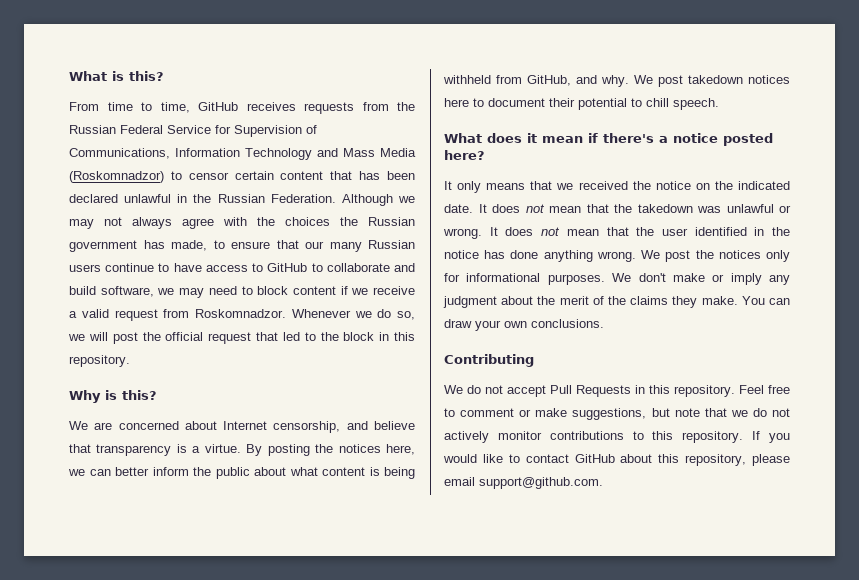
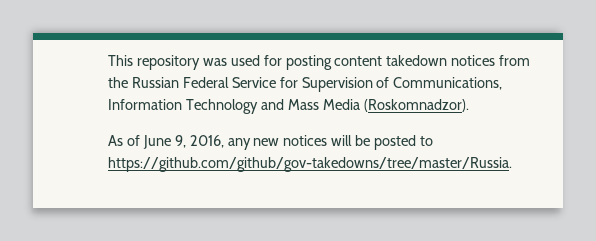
[69,71,164,81] [69,102,354,114] What is this? // From time to time, GitHub receives requests -> [108,55,496,70] This repository was used for posting content takedown notices
[69,171,415,183] [69,194,415,206] [69,217,415,229] [69,240,415,252] [69,263,416,272] [69,286,415,298] [69,309,415,321] [68,332,415,344] [69,355,130,367] [69,390,157,403] [69,421,415,433] [69,444,416,456] [68,467,415,479] [443,75,790,87] [444,98,719,110] [444,133,773,146] [444,150,485,160] [444,181,790,193] [444,204,791,213] [443,227,790,239] [444,250,790,262] [444,273,790,285] [443,296,790,308] [444,319,604,331] [444,354,534,367] [444,385,790,397] [444,408,790,420] [444,431,790,443] [443,454,790,466] [444,477,603,489] (Roskomnadzor) to censor certain content that has been declared unlawful in the Russian Federation. Although we may not always agree with the choices the Russian government has made, to ensure that our many Russian users continue to have access to GitHub to collaborate and build software, we may need to block content if we receive a valid request from Roskomnadzor. Whenever we do so, we will post the official request that led to the block in this repository. // Why is this? // We are concerned about Internet censorship, and believe that transparency is a virtue. By posting the notices here, we can better inform the public about what content is being withheld from GitHub, and why. We post takedown notices here to document their potential to chill speech. // What does it mean if there's a notice posted here? // It only means that we received the notice on the indicated date. It does not mean that the takedown was unlawful or wrong. It does not mean that the user identified in the notice has done anything wrong. We post the notices only for informational purposes. We don't make or imply any judgment about the merit of the claims they make. You can draw your own conclusions. // Contributing // We do not accept Pull Requests in this repository. Feel free to comment or make suggestions, but note that we do not actively monitor contributions to this repository. If you would like to contact GitHub about this repository, please email support@github.com. -> [363,99,469,112] [108,135,434,150] [108,157,512,172] (Roskomnadzor). // As of June 9, 2016, any new notices will be posted to https://github.com/github/gov-takedowns/tree/master/Russia.

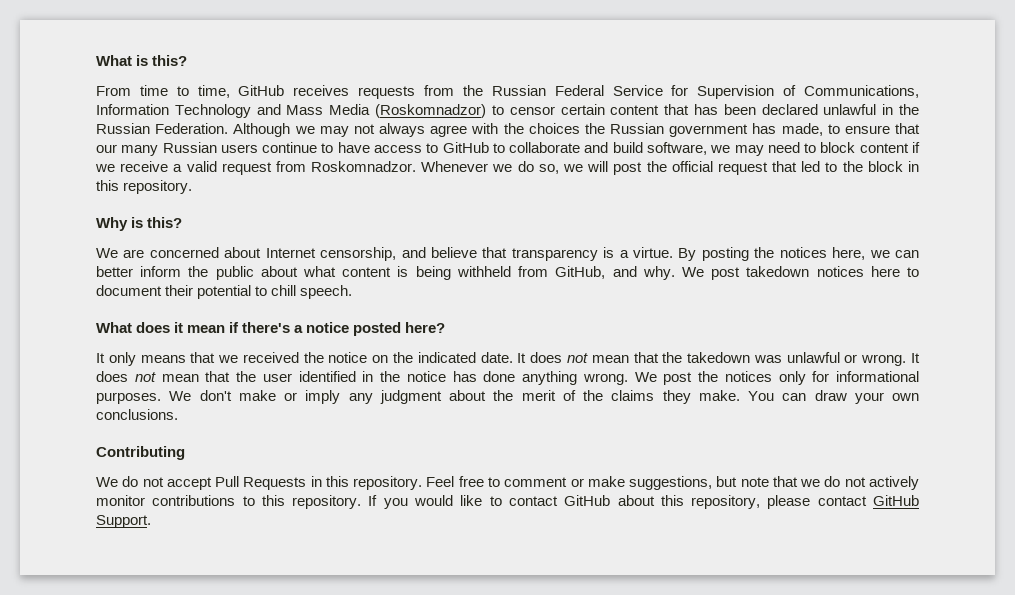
[108,55,496,70] This repository was used for posting content takedown notices -> [96,55,188,66] [96,85,416,99] What is this? // From time to time, GitHub receives requests
[363,99,469,112] [108,135,434,150] [108,157,512,172] (Roskomnadzor). // As of June 9, 2016, any new notices will be posted to https://github.com/github/gov-takedowns/tree/master/Russia. -> [375,104,919,118] [96,123,920,137] [96,142,921,156] [95,161,919,175] [96,180,193,194] [96,217,183,231] [96,247,920,261] [96,266,920,280] [96,285,353,299] [96,322,446,336] [96,352,920,366] [96,371,919,385] [96,390,919,404] [96,409,178,420] [96,446,185,460] [96,476,919,490] [96,495,919,509] [96,515,151,528] (Roskomnadzor) to censor certain content that has been declared unlawful in the Russian Federation. Although we may not always agree with the choices the Russian government has made, to ensure that our many Russian users continue to have access to GitHub to collaborate and build software, we may need to block content if we receive a valid request from Roskomnadzor. Whenever we do so, we will post the official request that led to the block in this repository. // Why is this? // We are concerned about Internet censorship, and believe that transparency is a virtue. By posting the notices here, we can better inform the public about what content is being withheld from GitHub, and why. We post takedown notices here to document their potential to chill speech. // What does it mean if there's a notice posted here? // It only means that we received the notice on the indicated date. It does not mean that the takedown was unlawful or wrong. It does not mean that the user identified in the notice has done anything wrong. We post the notices only for informational purposes. We don't make or imply any judgment about the merit of the claims they make. You can draw your own conclusions. // Contributing // We do not accept Pull Requests in this repository. Feel free to comment or make suggestions, but note that we do not actively monitor contributions to this repository. If you would like to contact GitHub about this repository, please contact GitHub Support.

